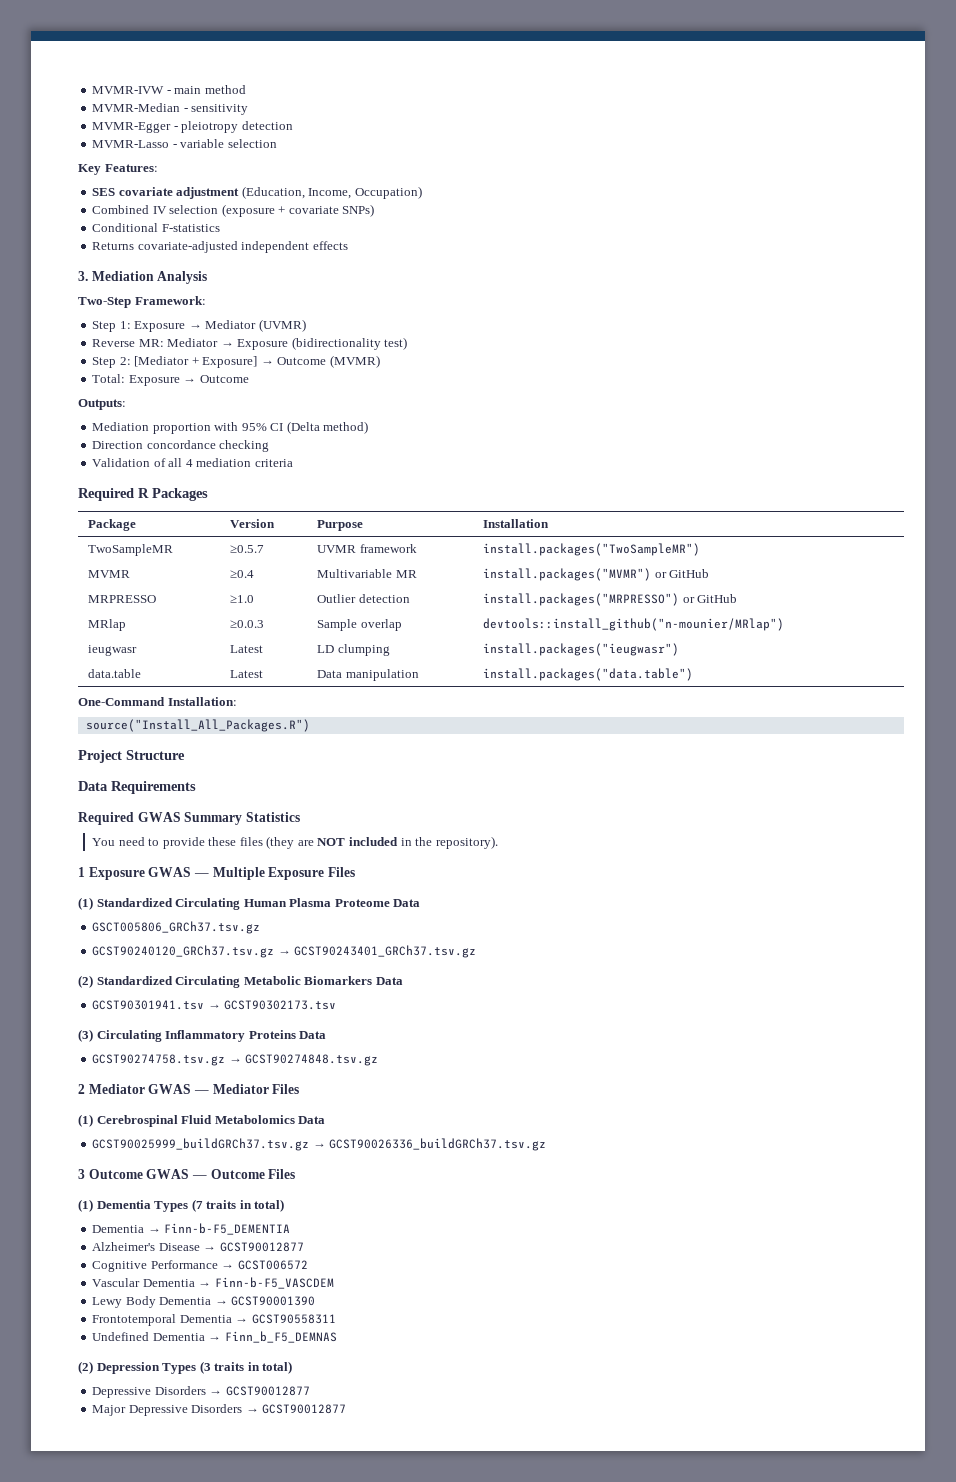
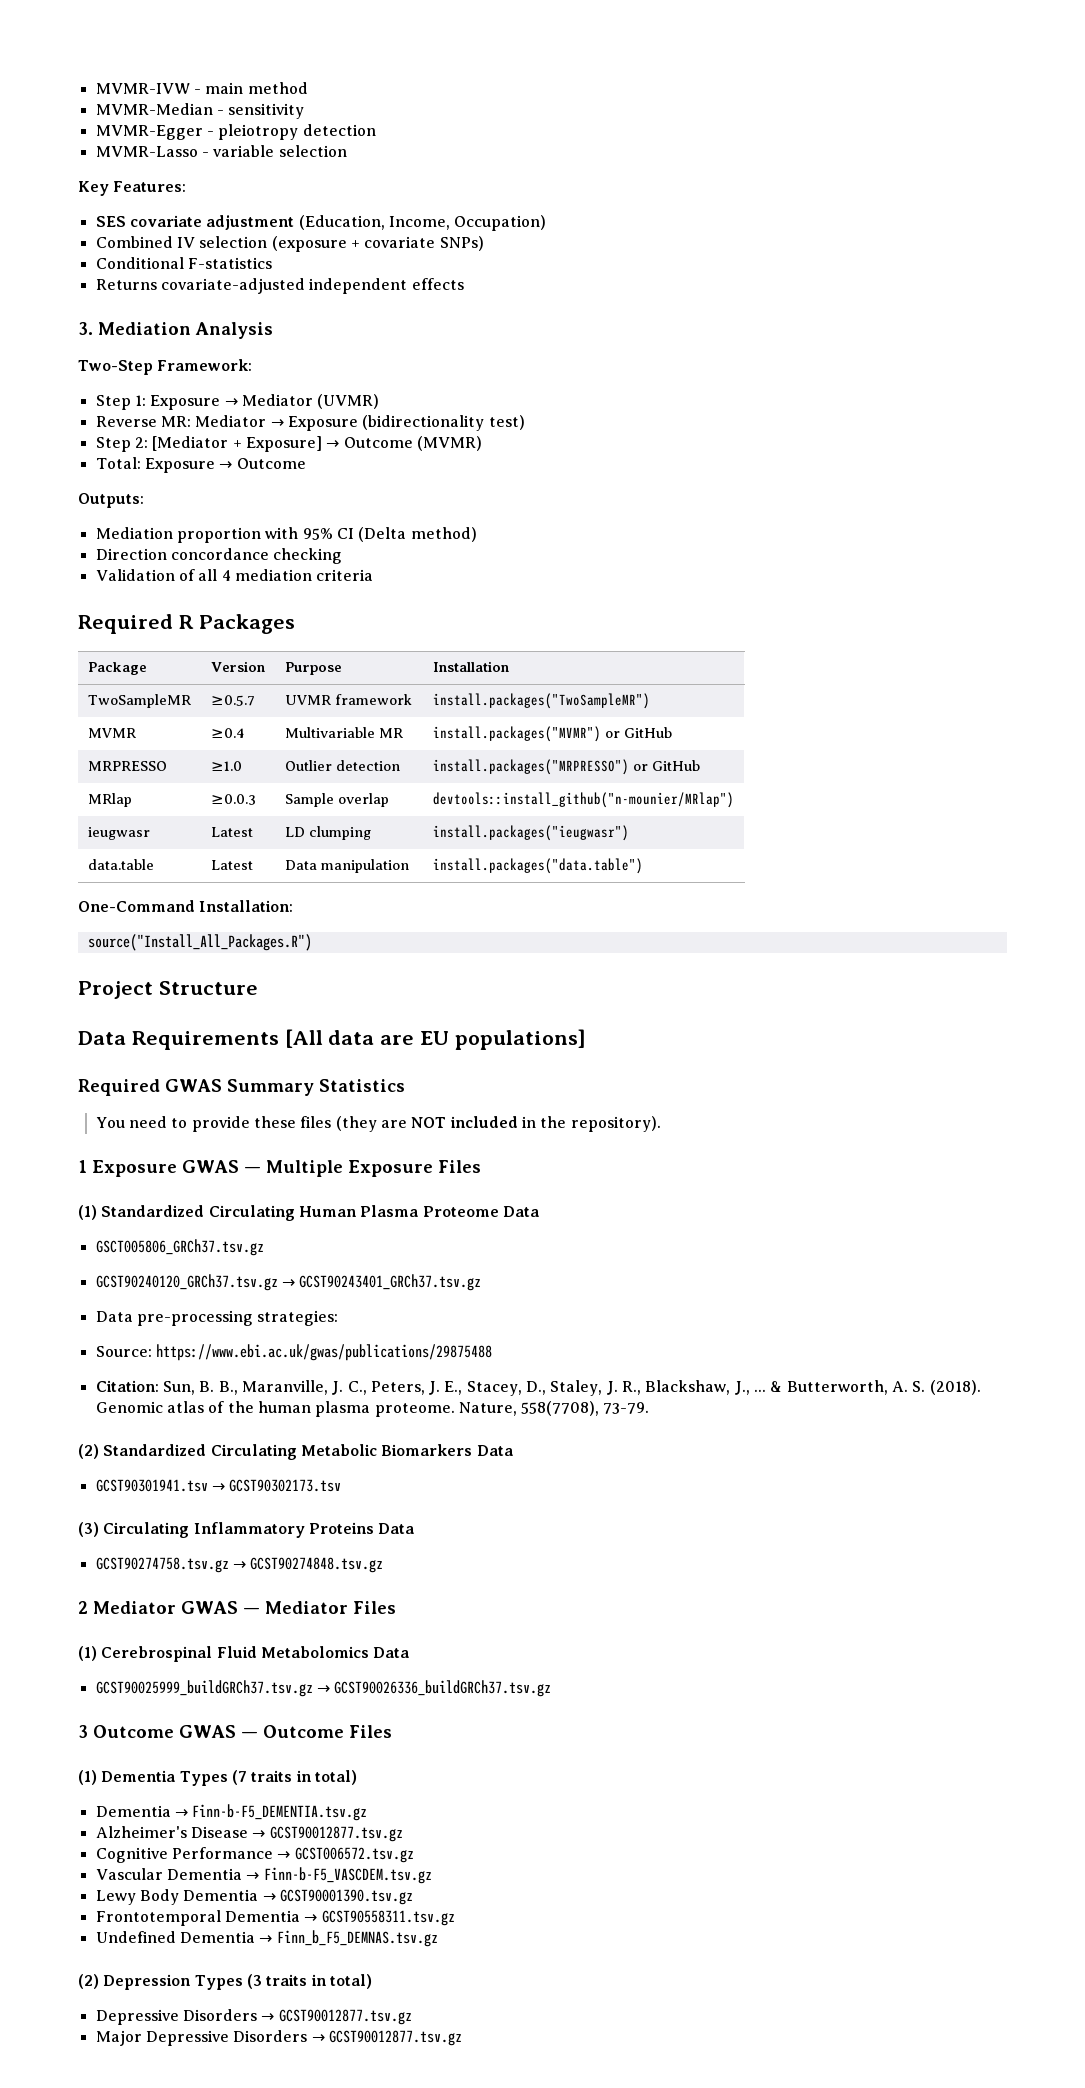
(196, 787) none -> [284,1029,586,1050] [All data are EU populations]
(477, 951) none -> [95,1310,339,1326] [95,1344,492,1361] [95,1380,981,1396] [95,1401,650,1417] // Data pre-processing strategies: // Source: https://www.ebi.ac.uk/gwas/publications/29875488 // Citation: Sun, B. B., Maranville, J. C., Peters, J. E., Stacey, D., Staley, J. R., Blackshaw, J., ... & Butterworth, A. S. (2018). Genomic atlas of the human plasma proteome. Nature, 558(7708), 73-79.
[164,1223,291,1235] Finn-b-F5_DEMENTIA -> [192,1804,368,1821] Finn-b-F5_DEMENTIA.tsv.gz
[219,1242,304,1252] GCST90012877 -> [269,1826,403,1842] GCST90012877.tsv.gz
[237,1260,308,1270] GCST006572 -> [294,1847,414,1863] GCST006572.tsv.gz
[214,1277,334,1289] Finn-b-F5_VASCDEM -> [263,1867,432,1884] Finn-b-F5_VASCDEM.tsv.gz
[231,1296,316,1306] GCST90001390 -> [279,1889,413,1905] GCST90001390.tsv.gz
[251,1314,336,1324] GCST90558311 -> [321,1910,455,1926] GCST90558311.tsv.gz
[224,1331,337,1343] Finn_b_F5_DEMNAS -> [276,1930,438,1947] Finn_b_F5_DEMNAS.tsv.gz
[225,1386,310,1396] GCST90012877 -> [278,2009,412,2025] GCST90012877.tsv.gz
[262,1404,347,1414] GCST90012877 -> [328,2030,462,2046] GCST90012877.tsv.gz

